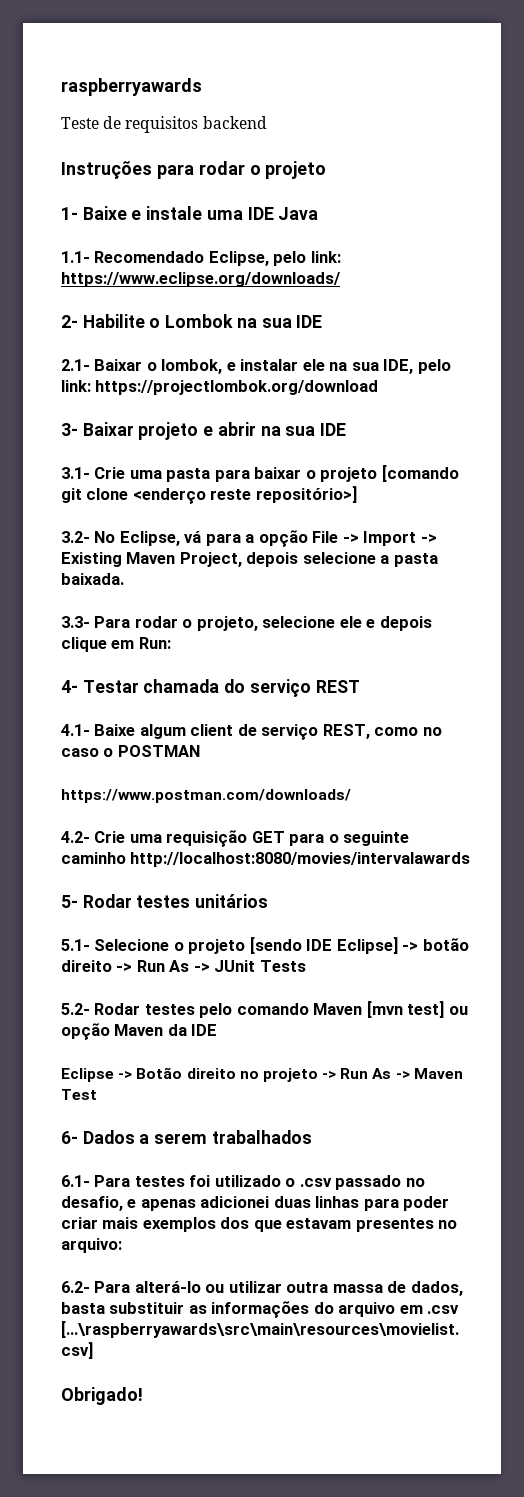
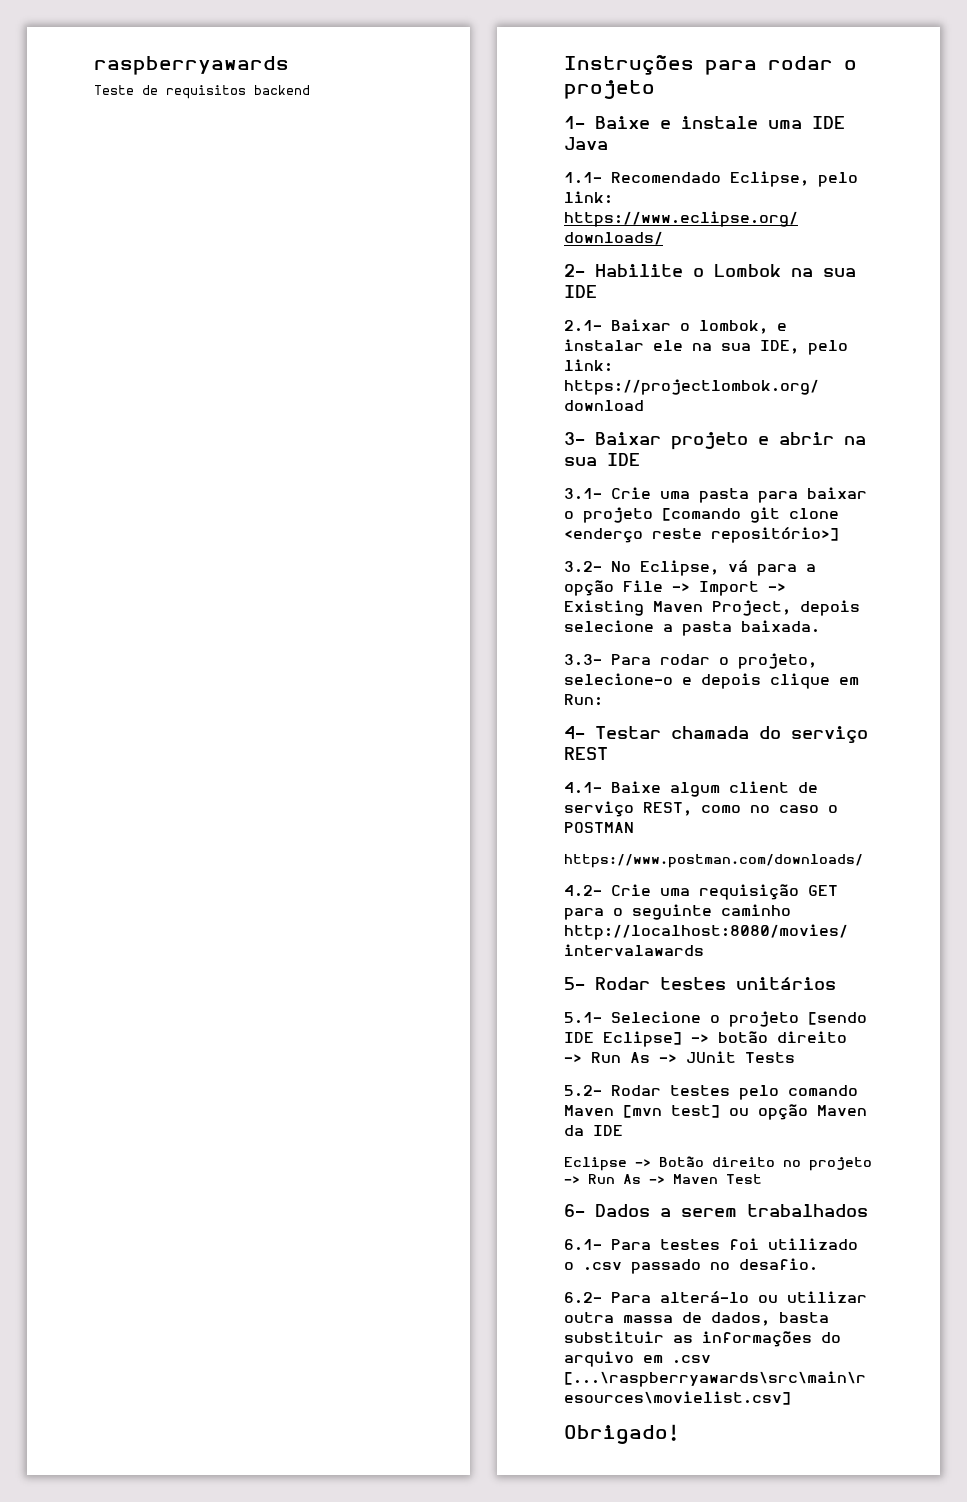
[262,616,362,628] selecione ele -> [564,673,673,685] selecione-o
[61,1196,450,1211] [61,1217,458,1232] [61,1238,122,1253] desafio, e apenas adicionei duas linhas para poder criar mais exemplos dos que estavam presentes no arquivo: -> [739,1258,818,1271] desafio.

